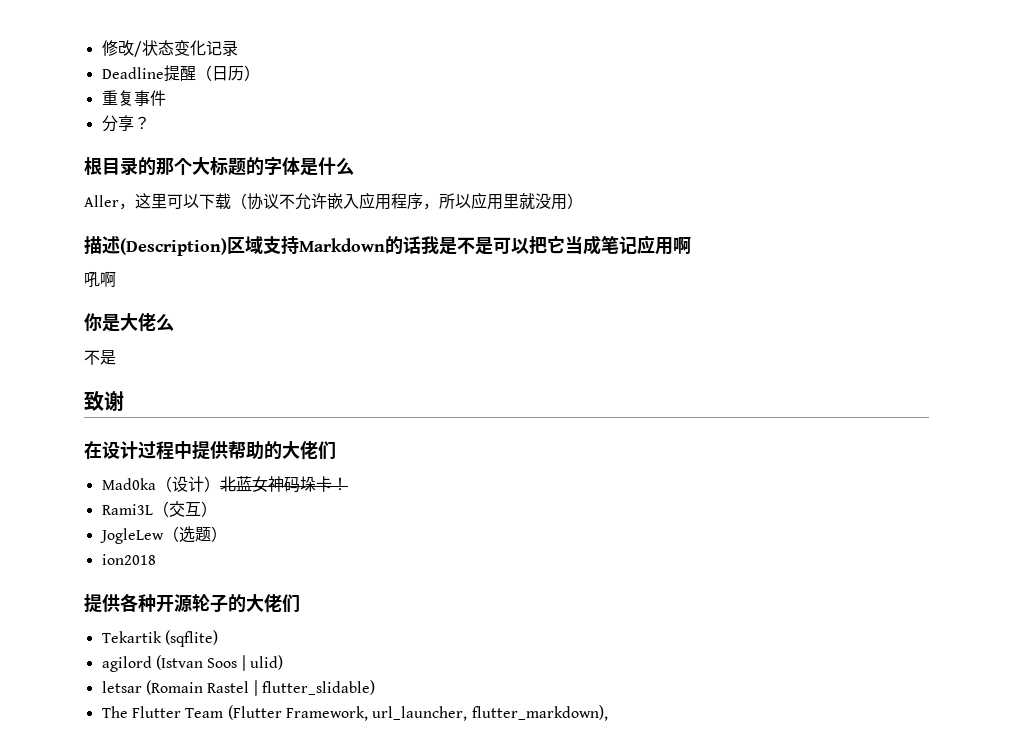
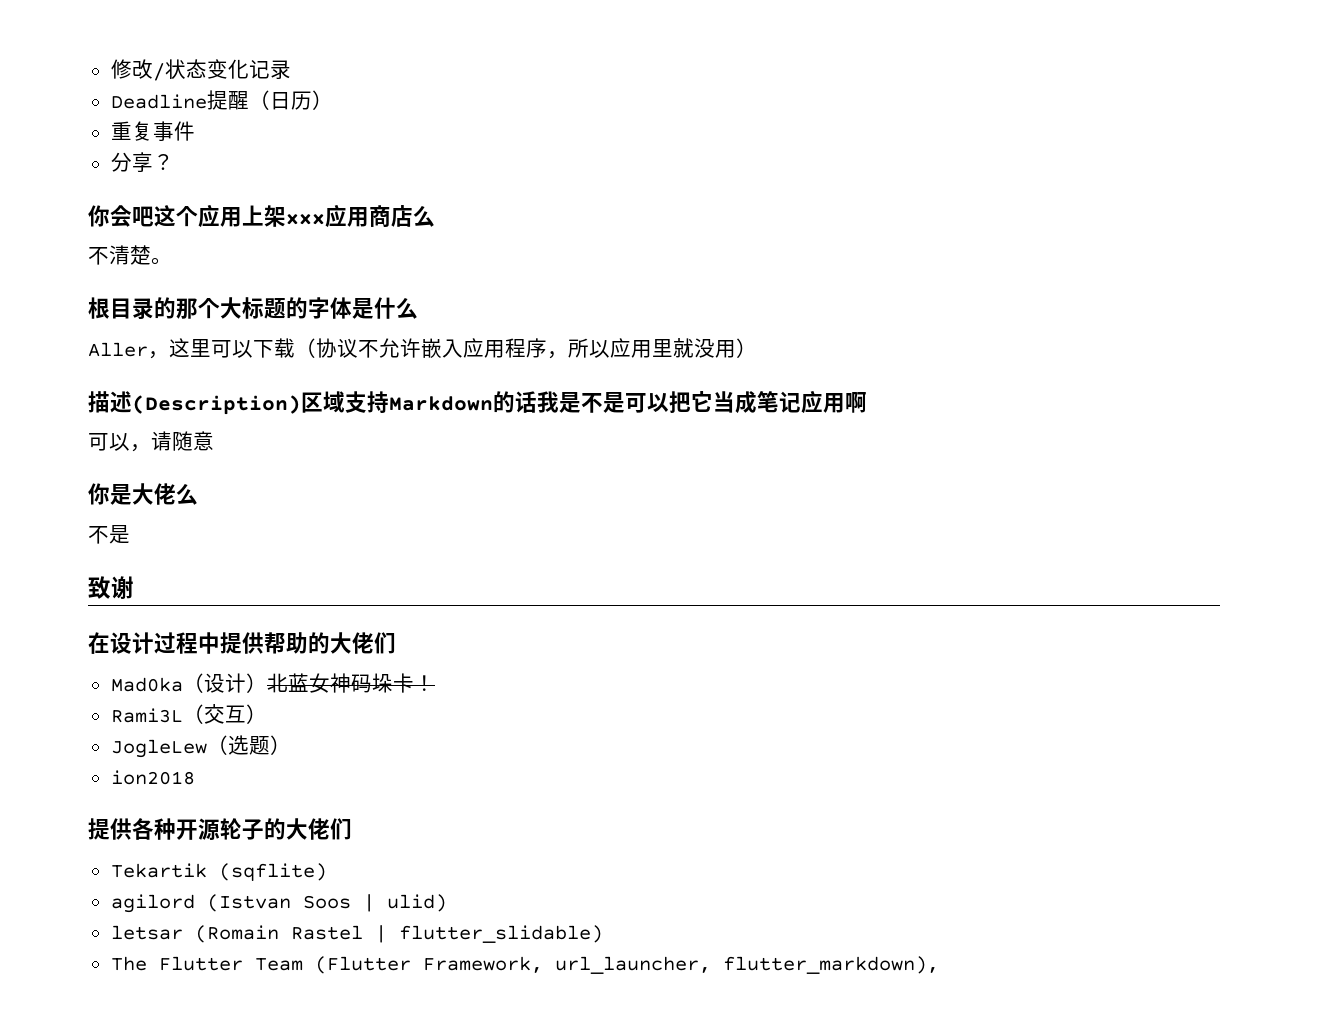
(150, 123) none -> [88,204,435,228] [88,245,172,265] // 你会吧这个应用上架xxx应用商店么 // 不清楚。
[84,271,116,287] 吼啊 -> [88,431,214,452] 可以，请随意

